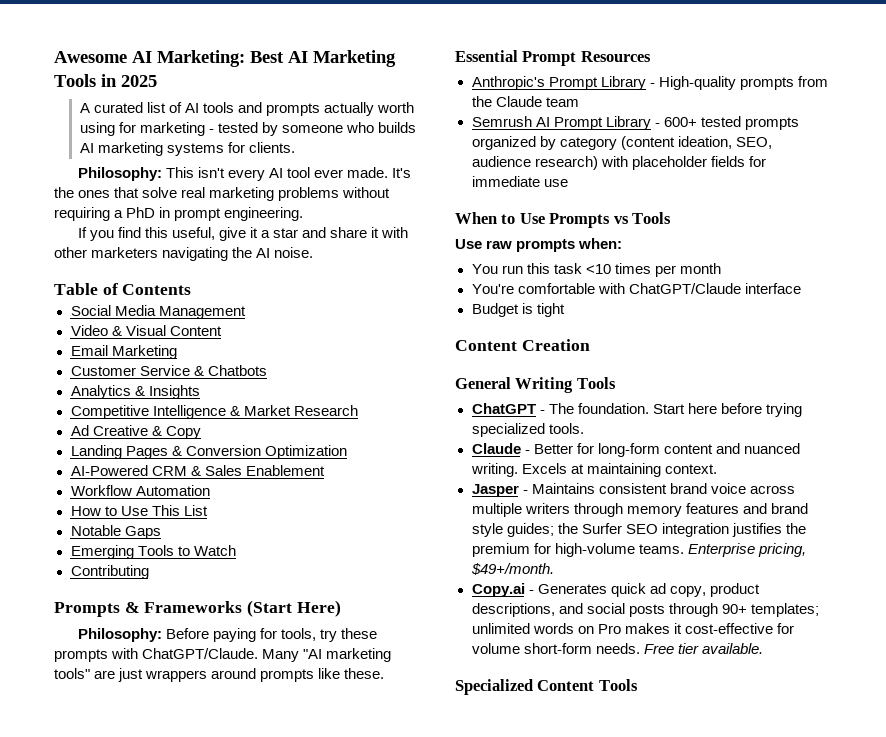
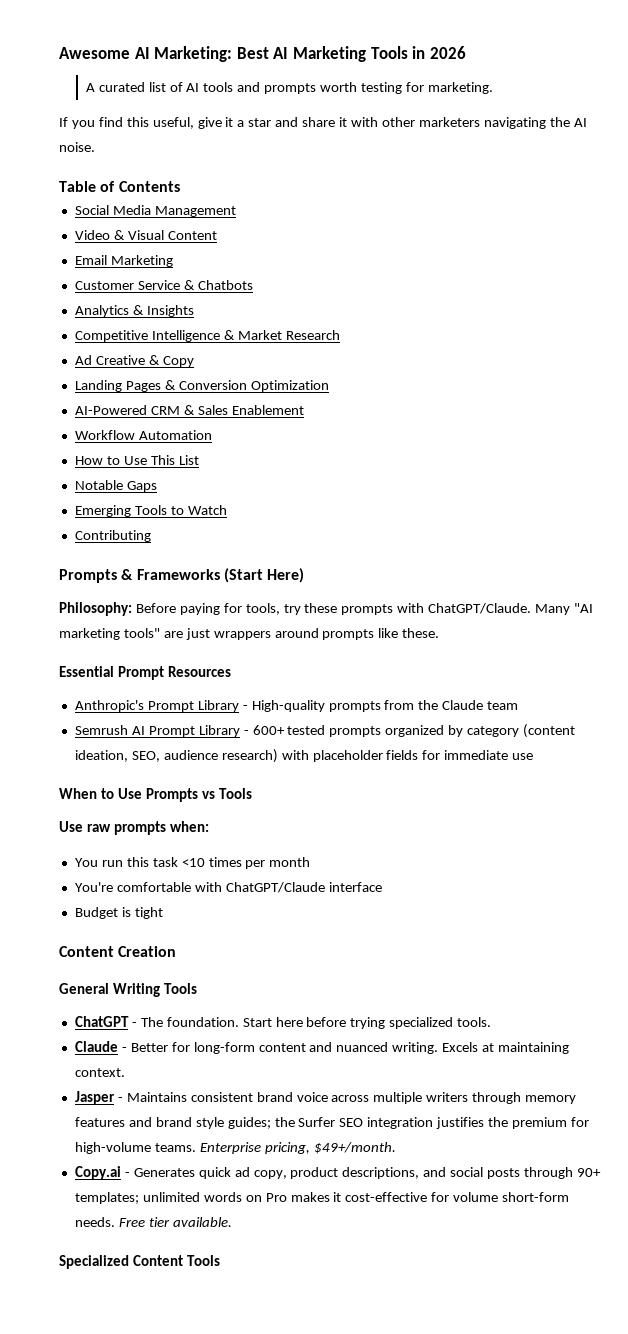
[121,75,157,87] 2025 -> [429,46,466,59] 2026
[324,102,415,116] [79,122,417,136] [79,142,295,156] [77,167,411,181] [54,187,391,201] [54,207,304,221] actually worth using for marketing - tested by someone who builds AI marketing systems for clients. // Philosophy: This isn't every AI tool ever made. It's the ones that solve real marketing problems without requiring a PhD in prompt engineering. -> [320,82,493,94] worth testing for marketing.

